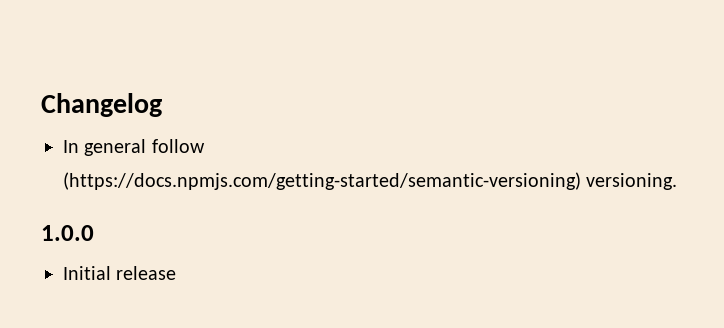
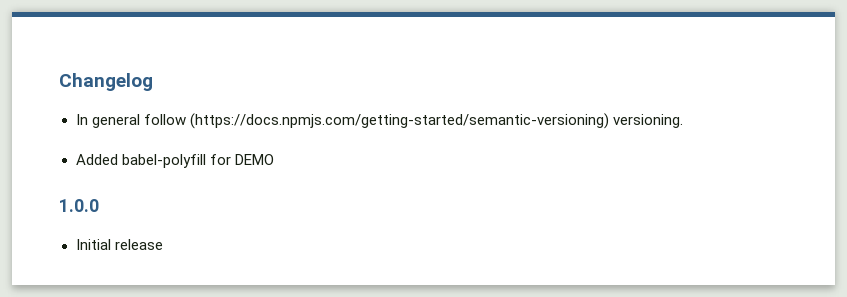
(678, 181) none -> [75,154,274,168] // Added babel-polyfill for DEMO

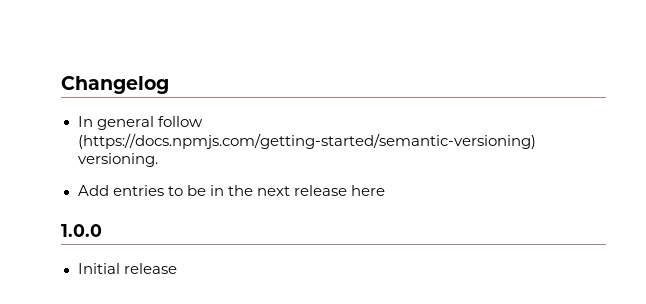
[75,154,274,168] Added babel-polyfill for DEMO -> [77,185,385,196] Add entries to be in the next release here

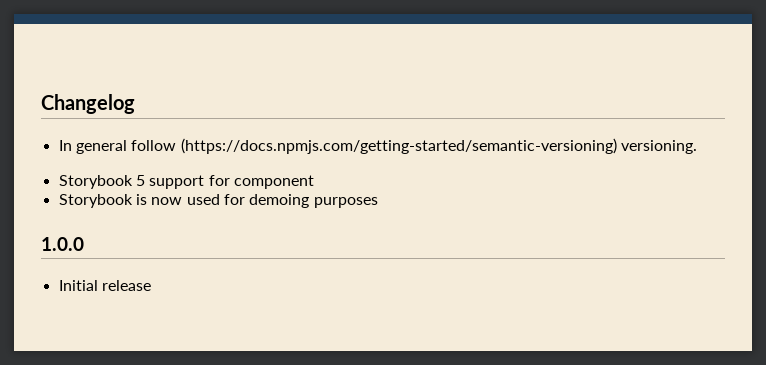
[77,185,385,196] Add entries to be in the next release here -> [58,175,314,189] [58,194,378,208] Storybook 5 support for component // Storybook is now used for demoing purposes

